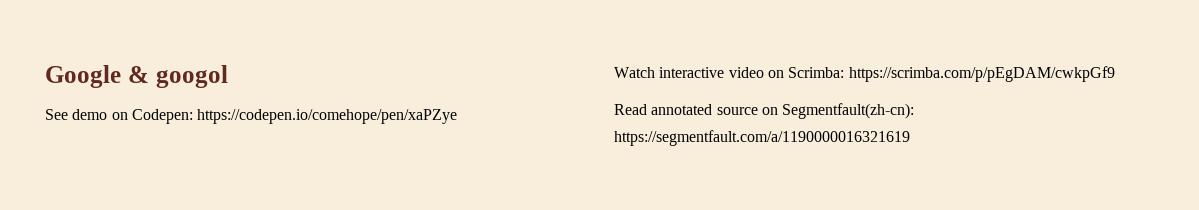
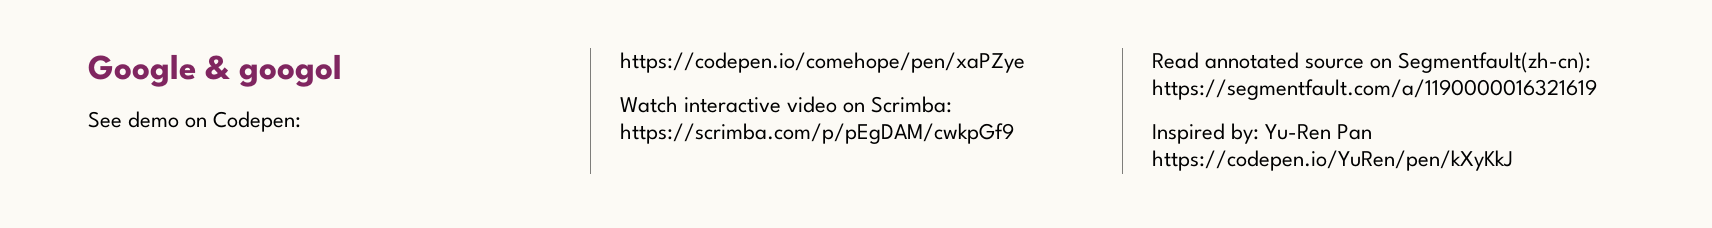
(910, 138) none -> [1152,123,1373,144] [1152,150,1513,171] // Inspired by: Yu-Ren Pan https://codepen.io/YuRen/pen/kXyKkJ

